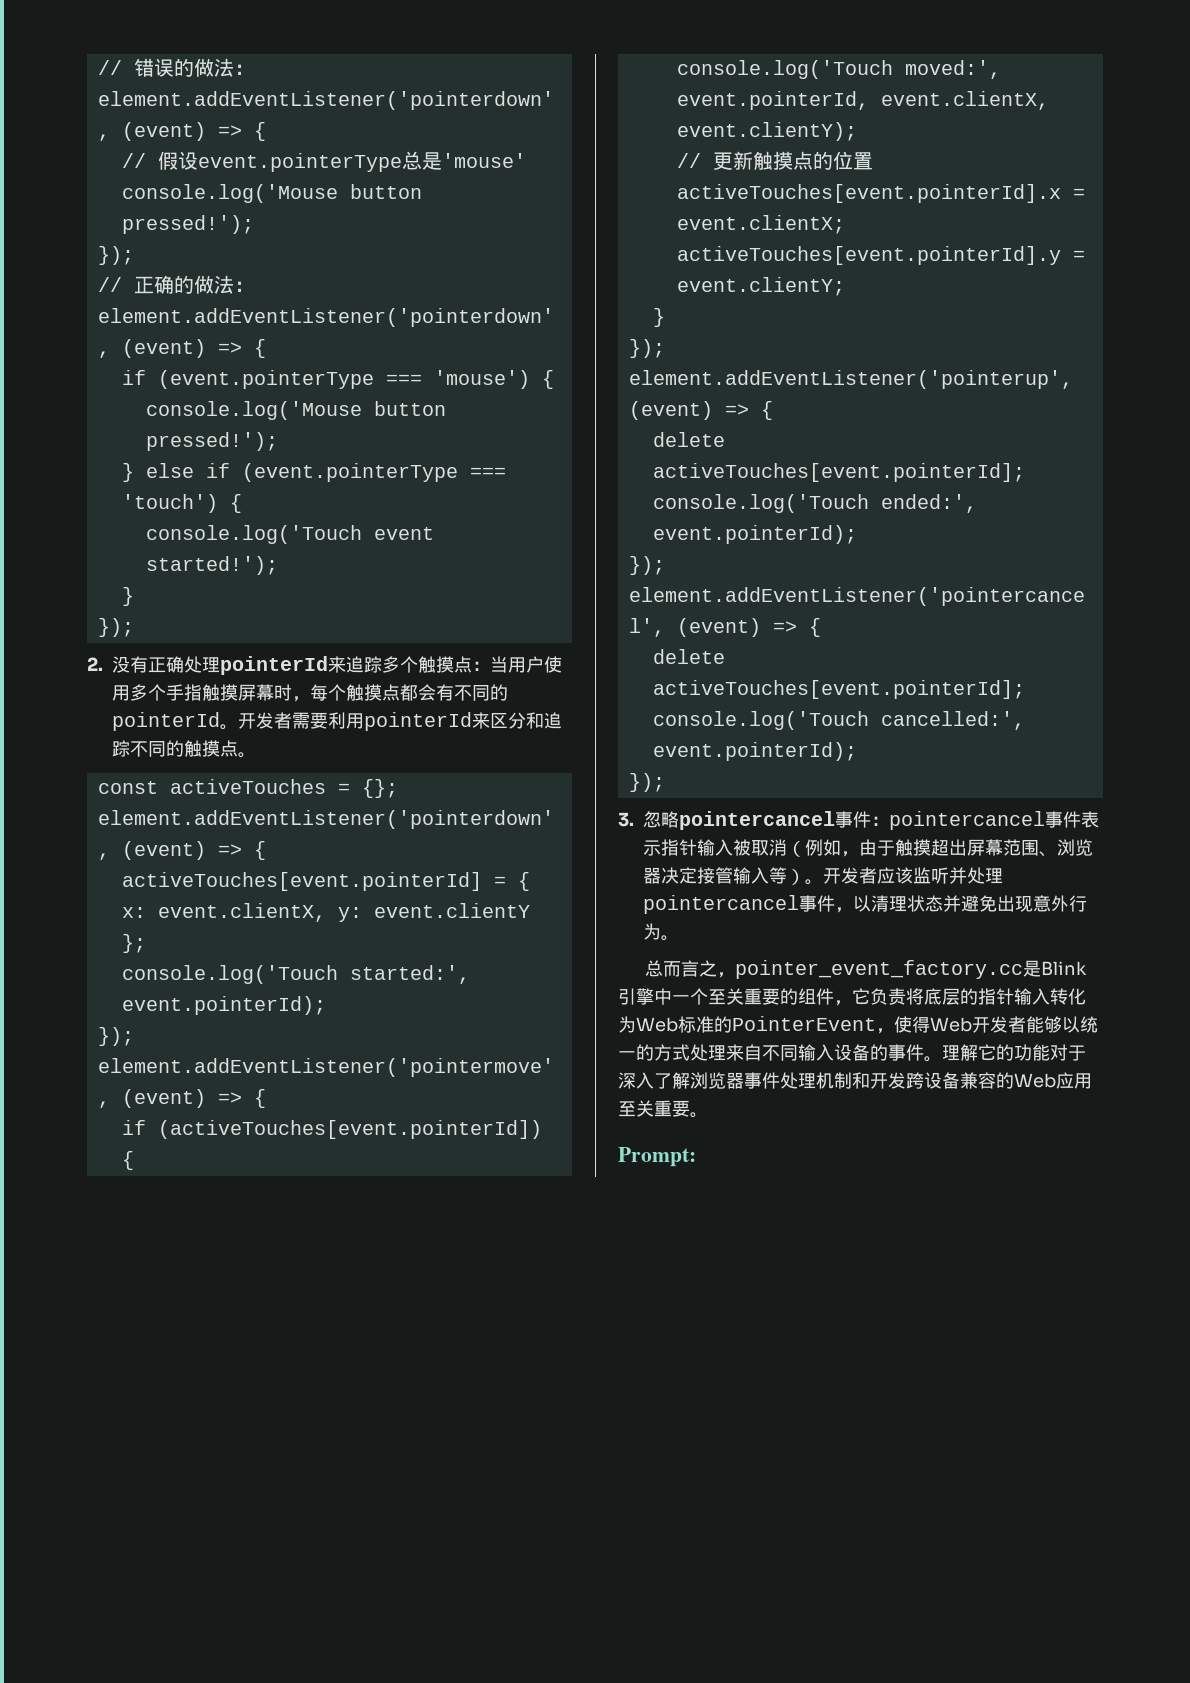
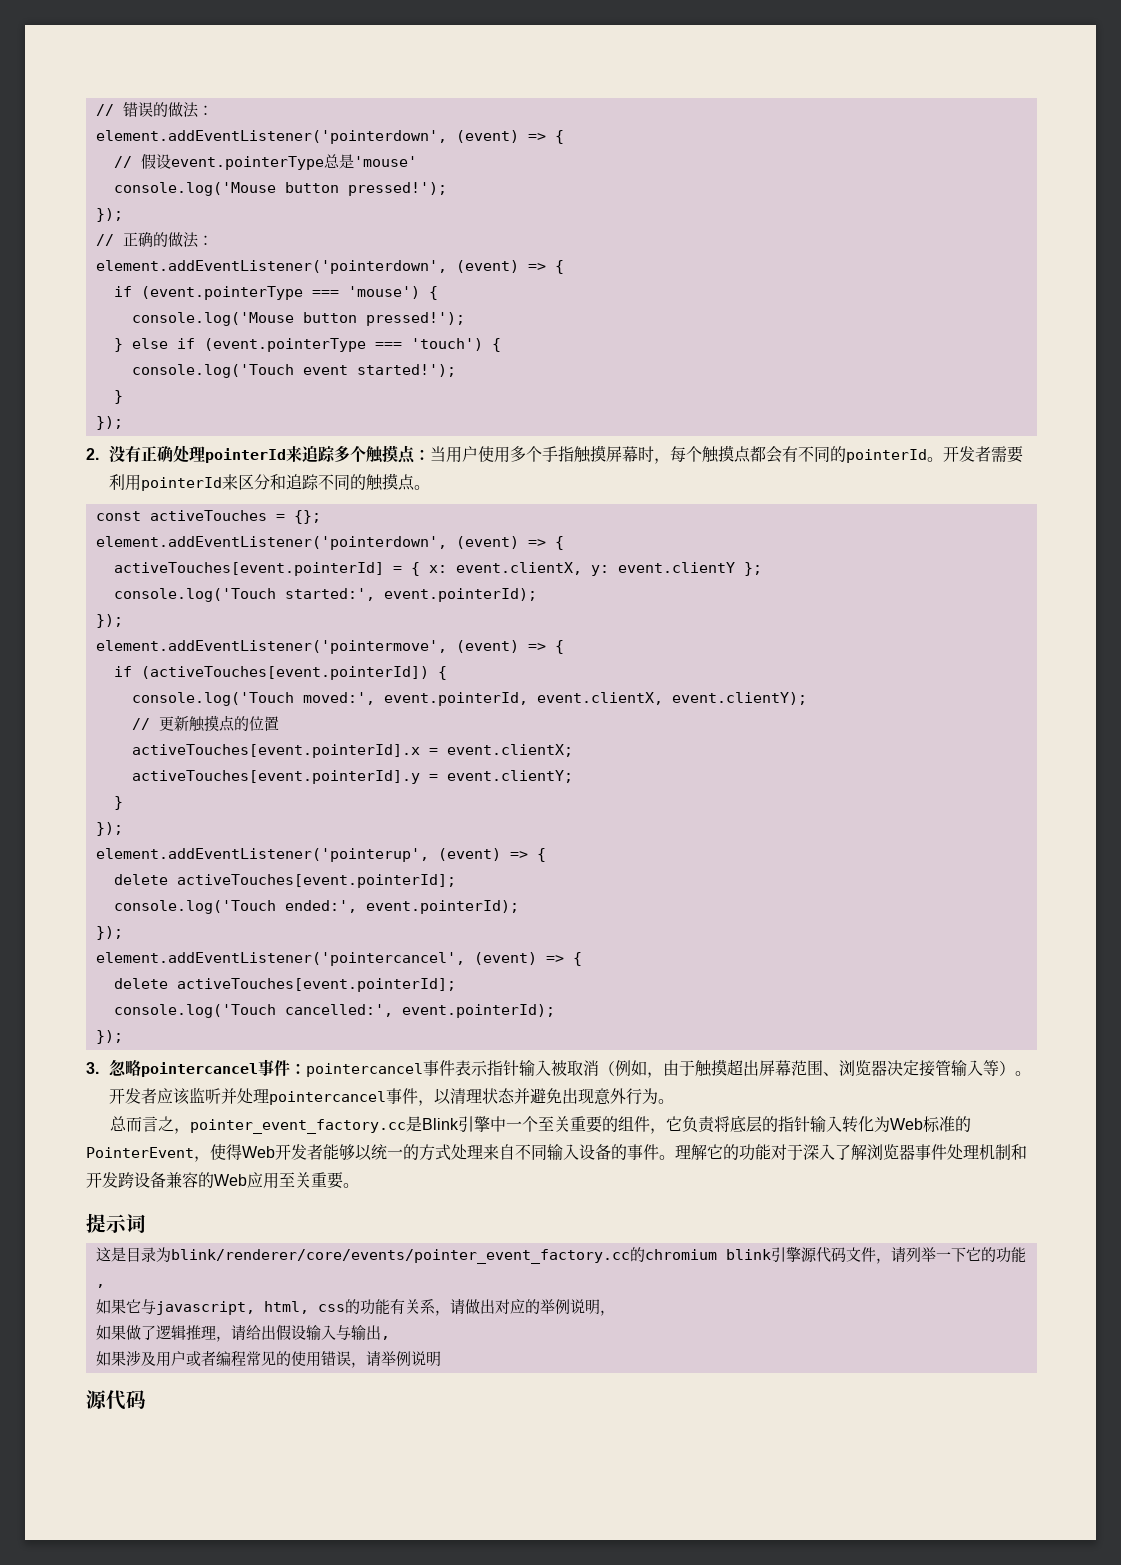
[618,1147,696,1167] Prompt: -> [86,1213,146,1233] [95,1246,1026,1264] [95,1284,105,1288] [95,1298,615,1316] [95,1324,390,1342] [95,1350,441,1368] [86,1390,146,1410] 提示词 // 这是目录为blink/renderer/core/events/pointer_event_factory.cc的chromium blink引擎源代码文件，请列举一下它的功能, // 如果它与javascript, html, css的功能有关系，请做出对应的举例说明， // 如果做了逻辑推理，请给出假设输入与输出, // 如果涉及用户或者编程常见的使用错误，请举例说明 // 源代码

